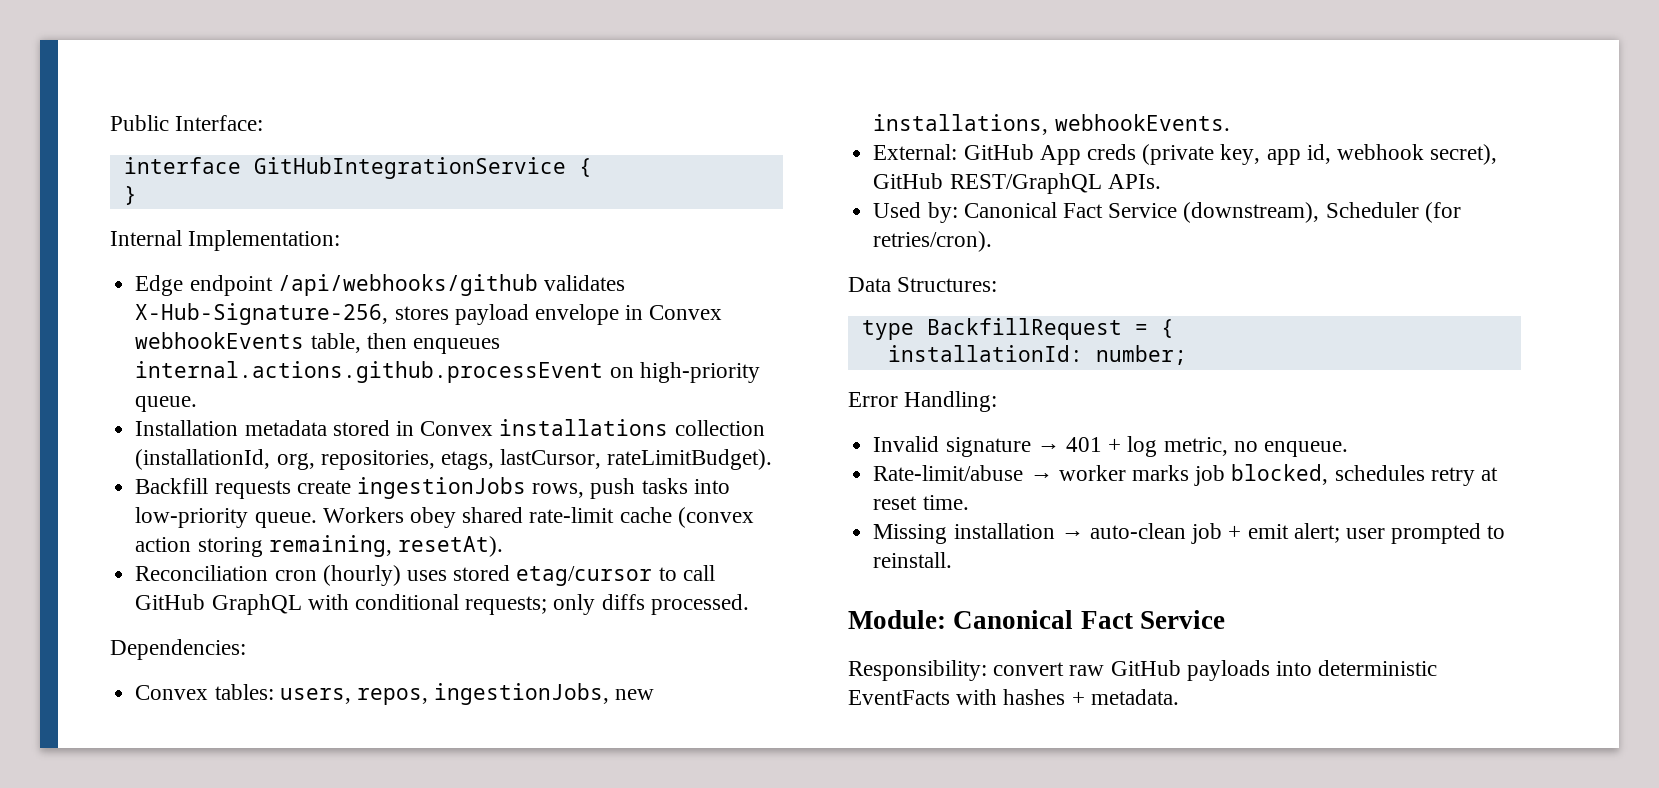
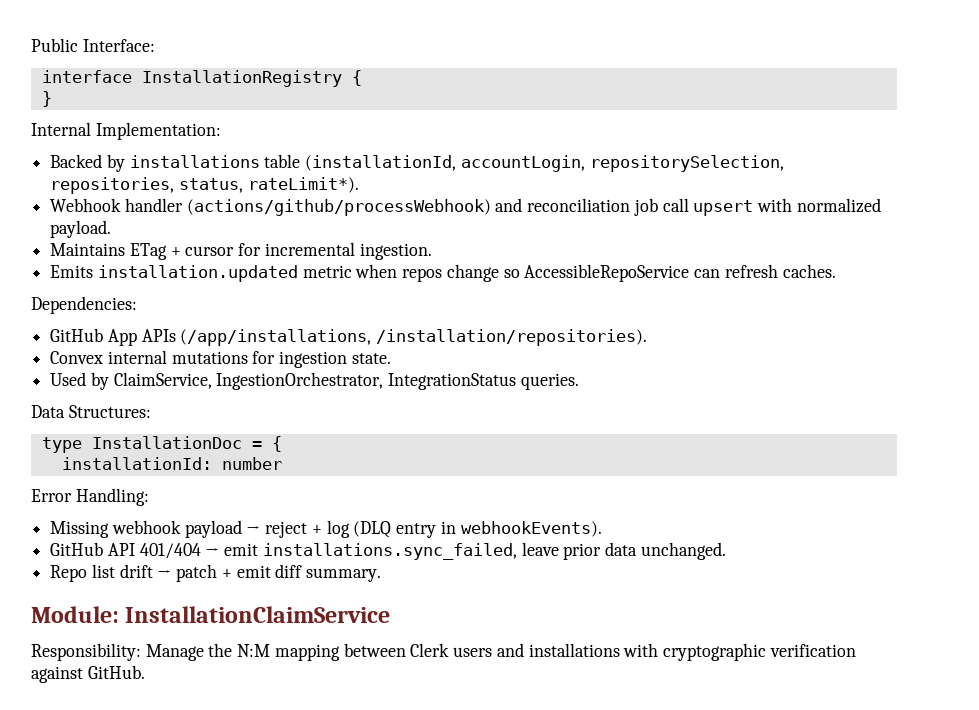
[253,157,566,179] GitHubIntegrationService -> [141,70,342,87] InstallationRegistry
[135,274,625,296] [135,303,723,325] [135,332,500,354] [135,361,760,383] [135,396,198,412] [135,419,765,436] [135,449,773,470] [135,477,730,499] [135,507,754,528] [135,535,503,557] [135,565,715,586] [135,594,749,615] [110,639,246,660] [135,683,655,705] [873,114,1230,135] [873,144,1498,165] [873,173,1161,194] [873,202,1461,223] [873,231,993,252] Edge endpoint /api/webhooks/github validates X-Hub-Signature-256, stores payload envelope in Convex webhookEvents table, then enqueues internal.actions.github.processEvent on high-priority queue. // Installation metadata stored in Convex installations collection (installationId, org, repositories, etags, lastCursor, rateLimitBudget). // Backfill requests create ingestionJobs rows, push tasks into low-priority queue. Workers obey shared rate-limit cache (convex action storing remaining, resetAt). // Reconciliation cron (hourly) uses stored etag/cursor to call GitHub GraphQL with conditional requests; only diffs processed. // Dependencies: // Convex tables: users, repos, ingestionJobs, new installations, webhookEvents. // External: GitHub App creds (private key, app id, webhook secret), GitHub REST/GraphQL APIs. // Used by: Canonical Fact Service (downstream), Scheduler (for retries/cron). -> [50,154,784,172] [50,177,359,194] [50,198,881,216] [50,220,112,238] [50,242,432,260] [50,264,836,282] [31,296,137,314] [50,328,648,346] [50,350,391,368] [50,372,579,390] Backed by installations table (installationId, accountLogin, repositorySelection, repositories, status, rateLimit*). // Webhook handler (actions/github/processWebhook) and reconciliation job call upsert with normalized payload. // Maintains ETag + cursor for incremental ingestion. // Emits installation.updated metric when repos change so AccessibleRepoService can refresh caches. // Dependencies: // GitHub App APIs (/app/installations, /installation/repositories). // Convex internal mutations for ingestion state. // Used by ClaimService, IngestionOrchestrator, IntegrationStatus queries.
[926,318,1122,340] BackfillRequest -> [91,436,242,449] InstallationDoc
[1095,345,1187,365] number; -> [221,457,282,470] number
[873,436,1348,457] [873,464,1498,486] [873,495,969,510] [873,523,1506,544] [873,552,953,568] [848,610,1225,629] [848,660,1438,681] [848,689,1179,705] Invalid signature → 401 + log metric, no enqueue. // Rate-limit/abuse → worker marks job blocked, schedules retry at reset time. // Missing installation → auto-clean job + emit alert; user prompted to reinstall. // Module: Canonical Fact Service // Responsibility: convert raw GitHub payloads into deterministic EventFacts with hashes + metadata. -> [50,520,602,538] [50,542,726,560] [50,564,382,582] [31,606,391,623] [31,643,856,661] [31,665,145,683] Missing webhook payload → reject + log (DLQ entry in webhookEvents). // GitHub API 401/404 → emit installations.sync_failed, leave prior data unchanged. // Repo list drift → patch + emit diff summary. // Module: InstallationClaimService // Responsibility: Manage the N:M mapping between Clerk users and installations with cryptographic verification against GitHub.

